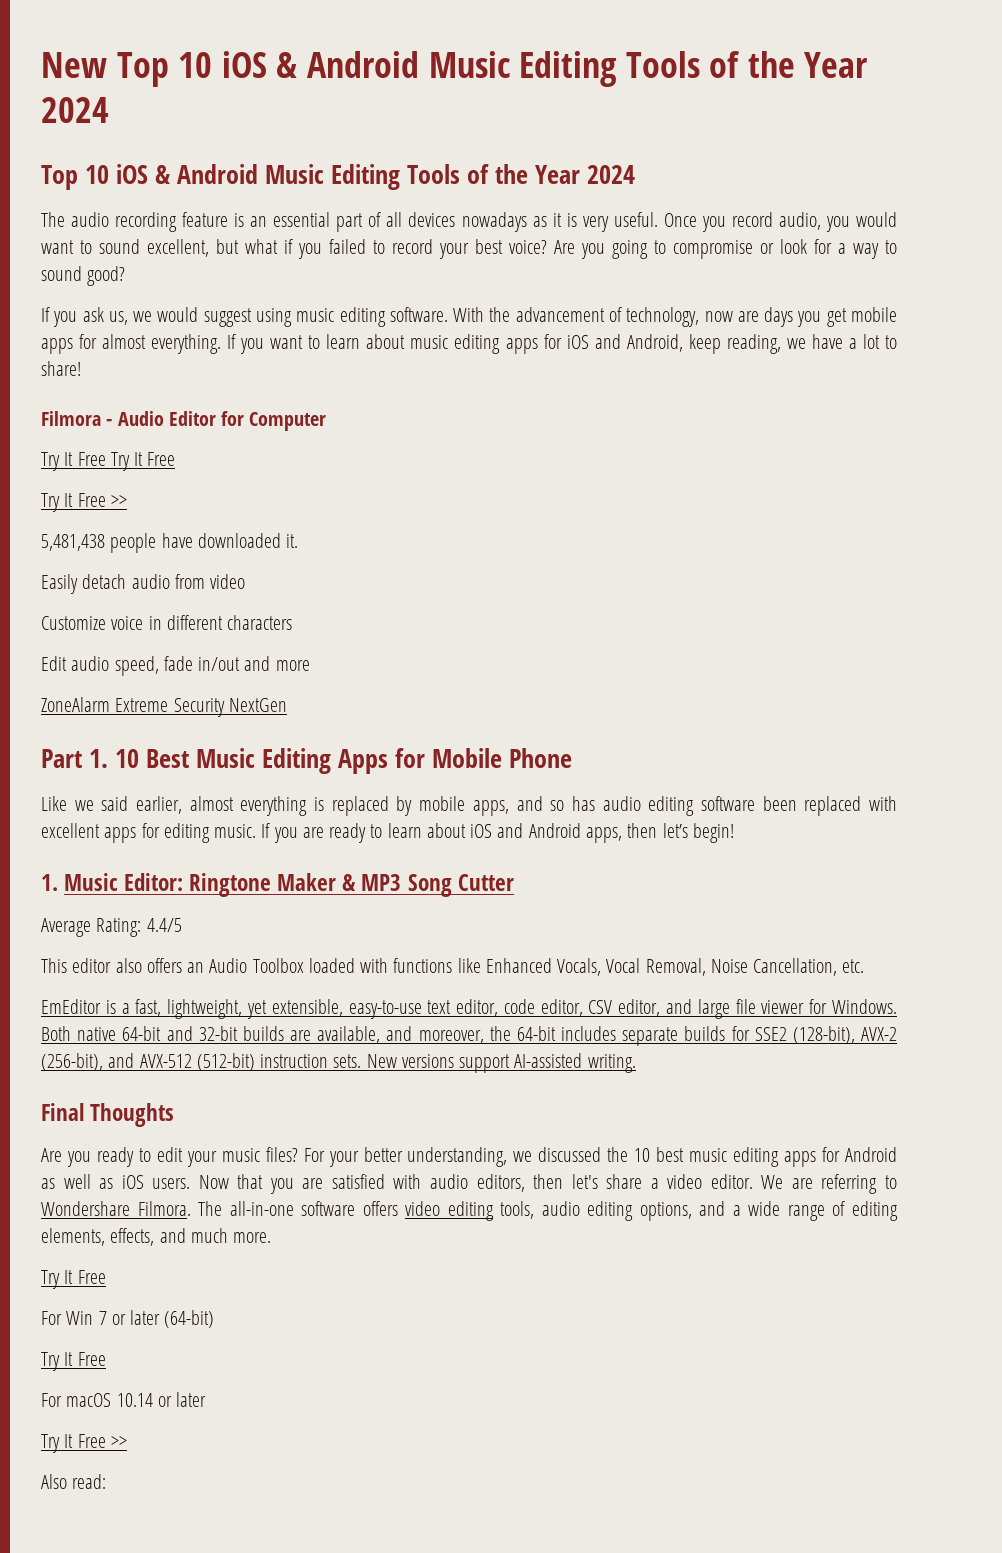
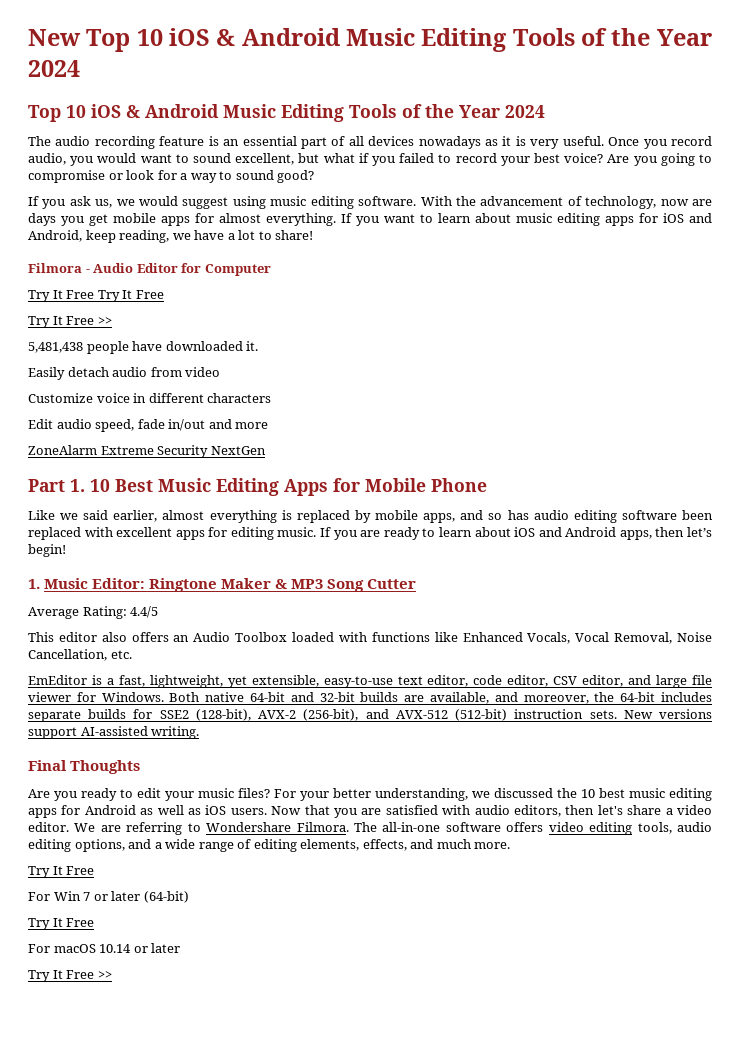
[41,1474,107,1489] // Also read: -> (112, 975) none

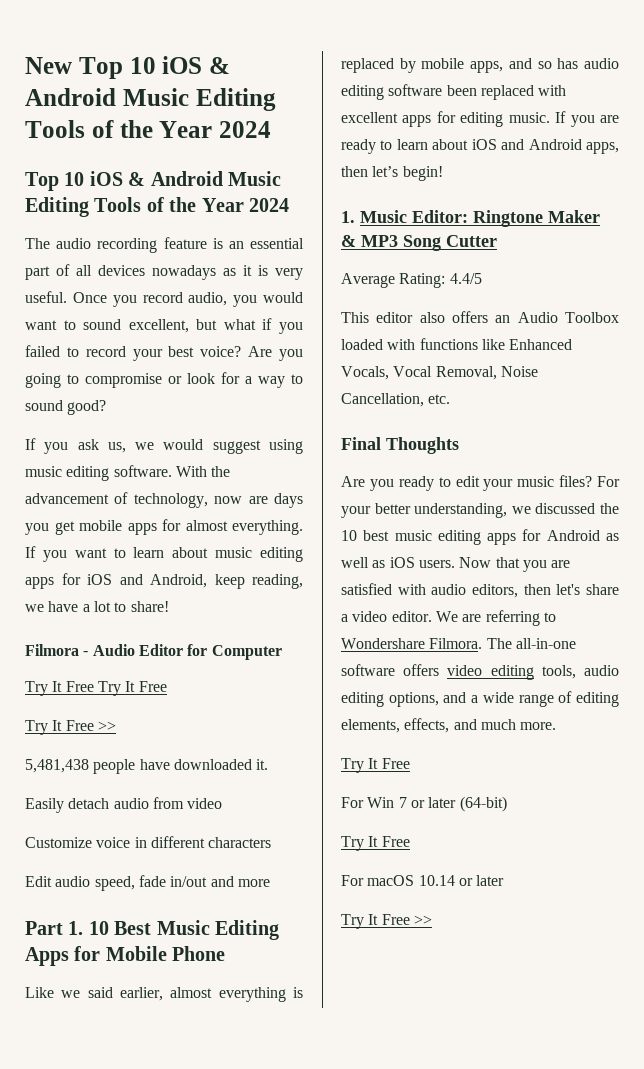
[28,445,266,458] // ZoneAlarm Extreme Security NextGen -> (270, 883) none
[28,675,712,688] [28,692,712,704] [28,709,713,722] [28,726,200,739] // EmEditor is a fast, lightweight, yet extensible, easy-to-use text editor, code editor, CSV editor, and large file viewer for Windows. Both native 64-bit and 32-bit builds are available, and moreover, the 64-bit includes separate builds for SSE2 (128-bit), AVX-2 (256-bit), and AVX-512 (512-bit) instruction sets. New versions support AI-assisted writing. -> (451, 399) none

